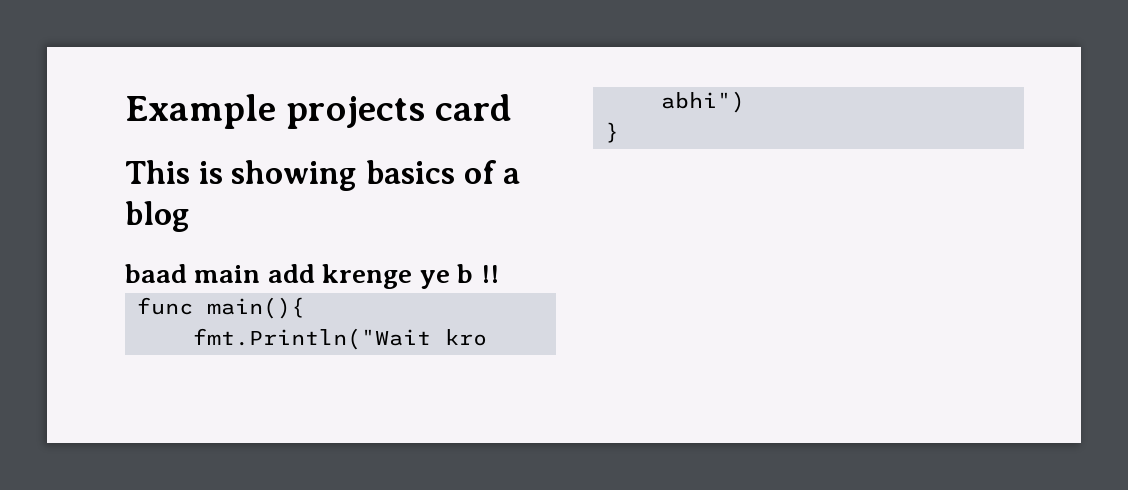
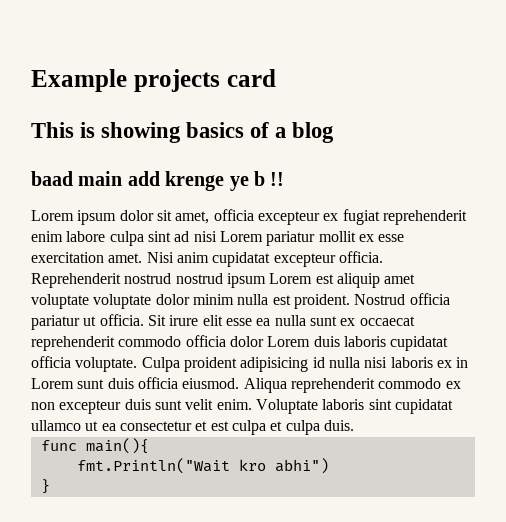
(499, 274) none -> [31,209,467,225] [31,231,405,246] [31,251,383,267] [31,273,416,288] [31,293,450,309] [31,314,415,330] [31,335,449,351] [31,356,469,372] [31,377,461,393] [31,399,453,414] [31,420,354,435] // Lorem ipsum dolor sit amet, officia excepteur ex fugiat reprehenderit enim labore culpa sint ad nisi Lorem pariatur mollit ex esse exercitation amet. Nisi anim cupidatat excepteur officia. Reprehenderit nostrud nostrud ipsum Lorem est aliquip amet voluptate voluptate dolor minim nulla est proident. Nostrud officia pariatur ut officia. Sit irure elit esse ea nulla sunt ex occaecat reprehenderit commodo officia dolor Lorem duis laboris cupidatat officia voluptate. Culpa proident adipisicing id nulla nisi laboris ex in Lorem sunt duis officia eiusmod. Aliqua reprehenderit commodo ex non excepteur duis sunt velit enim. Voluptate laboris sint cupidatat ullamco ut ea consectetur et est culpa et culpa duis.

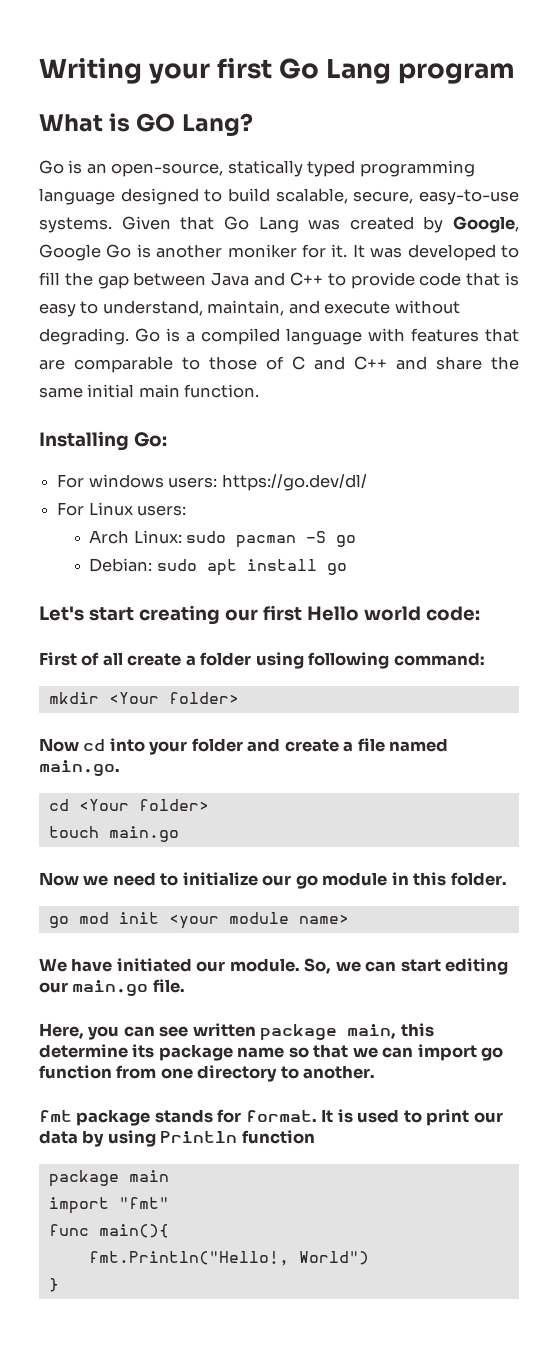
[31,69,276,92] [31,122,335,143] [31,171,285,191] [31,209,467,225] [31,231,405,246] [31,251,383,267] [31,273,416,288] [31,293,450,309] [31,314,415,330] [31,335,449,351] [31,356,469,372] [31,377,461,393] [31,399,453,414] [31,420,354,435] Example projects card // This is showing basics of a blog // baad main add krenge ye b !! // Lorem ipsum dolor sit amet, officia excepteur ex fugiat reprehenderit enim labore culpa sint ad nisi Lorem pariatur mollit ex esse exercitation amet. Nisi anim cupidatat excepteur officia. Reprehenderit nostrud nostrud ipsum Lorem est aliquip amet voluptate voluptate dolor minim nulla est proident. Nostrud officia pariatur ut officia. Sit irure elit esse ea nulla sunt ex occaecat reprehenderit commodo officia dolor Lorem duis laboris cupidatat officia voluptate. Culpa proident adipisicing id nulla nisi laboris ex in Lorem sunt duis officia eiusmod. Aliqua reprehenderit commodo ex non excepteur duis sunt velit enim. Voluptate laboris sint cupidatat ullamco ut ea consectetur et est culpa et culpa duis. -> [39,58,516,84] [39,113,253,137] [39,160,475,177] [39,188,519,205] [39,216,519,233] [39,244,519,261] [39,272,519,289] [39,300,460,317] [39,328,519,345] [39,356,519,373] [39,384,260,398] [39,431,167,451] [57,474,367,491] [57,502,187,516] [89,530,357,548] [89,558,347,576] [39,605,480,625] [39,652,485,669] [48,692,239,704] [39,738,449,755] [39,760,120,776] [48,799,209,811] [48,826,179,842] [39,872,507,889] [48,912,349,929] [39,958,509,975] [39,979,185,996] [39,1023,434,1041] [39,1044,504,1061] [39,1065,376,1082] [39,1109,503,1126] [39,1130,315,1147] [48,1170,169,1187] [48,1197,169,1214] Writing your first Go Lang program // What is GO Lang? // Go is an open-source, statically typed programming language designed to build scalable, secure, easy-to-use systems. Given that Go Lang was created by Google, Google Go is another moniker for it. It was developed to fill the gap between Java and C++ to provide code that is easy to understand, maintain, and execute without degrading. Go is a compiled language with features that are comparable to those of C and C++ and share the same initial main function. // Installing Go: // For windows users: https://go.dev/dl/ // For Linux users: // Arch Linux: sudo pacman -S go // Debian: sudo apt install go // Let's start creating our first Hello world code: // First of all create a folder using following command: // mkdir <Your folder> // Now cd into your folder and create a file named main.go. // cd <Your folder> // touch main.go // Now we need to initialize our go module in this folder. // go mod init <your module name> // We have initiated our module. So, we can start editing our main.go file. // Here, you can see written package main, this determine its package name so that we can import go function from one directory to another. // fmt package stands for format. It is used to print our data by using Println function // package main // import "fmt"
[76,458,329,474] fmt.Println("Wait kro abhi") -> [88,1251,369,1266] fmt.Println("Hello!, World")

